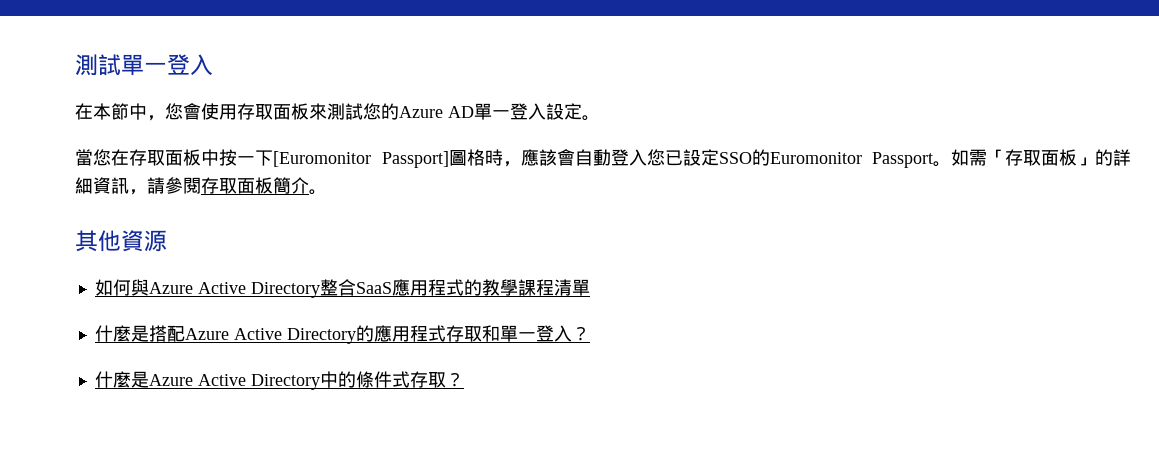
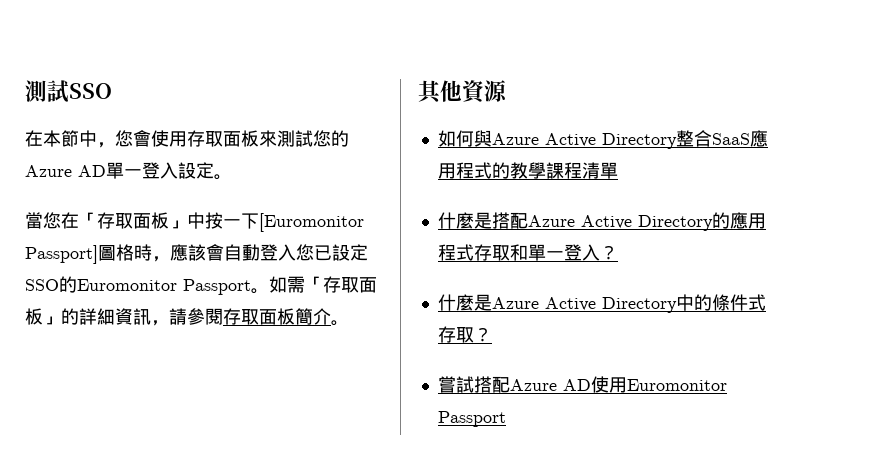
[75,54,213,76] 測試單一登入 -> [25,80,112,103] 測試SSO
[129,149,201,166] 存取面板 -> [79,212,187,229] 「存取面板」
(464, 379) none -> [437,376,727,393] [437,411,506,427] // 嘗試搭配Azure AD使用Euromonitor Passport

